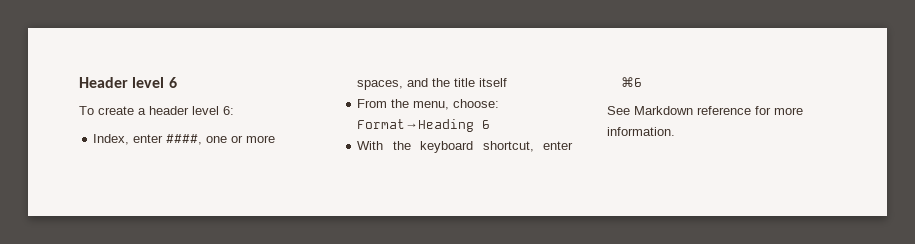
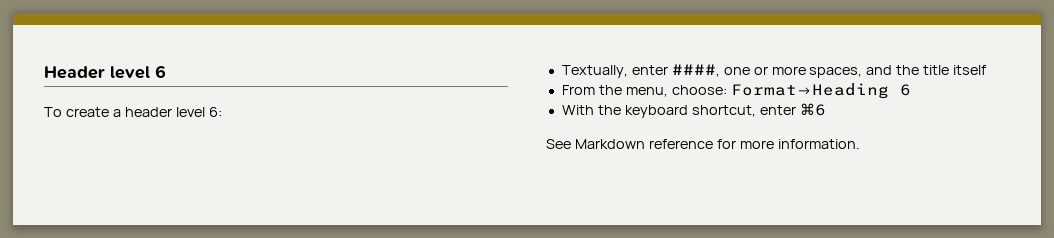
[93,134,130,145] Index, -> [561,65,628,78] Textually,

